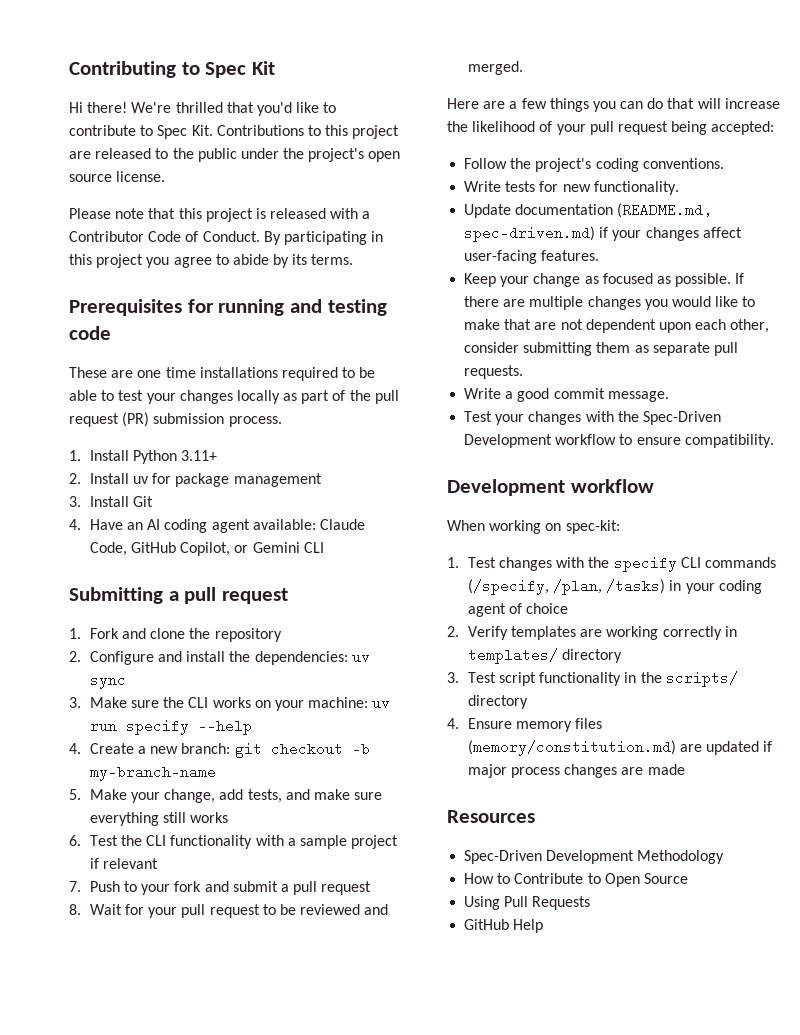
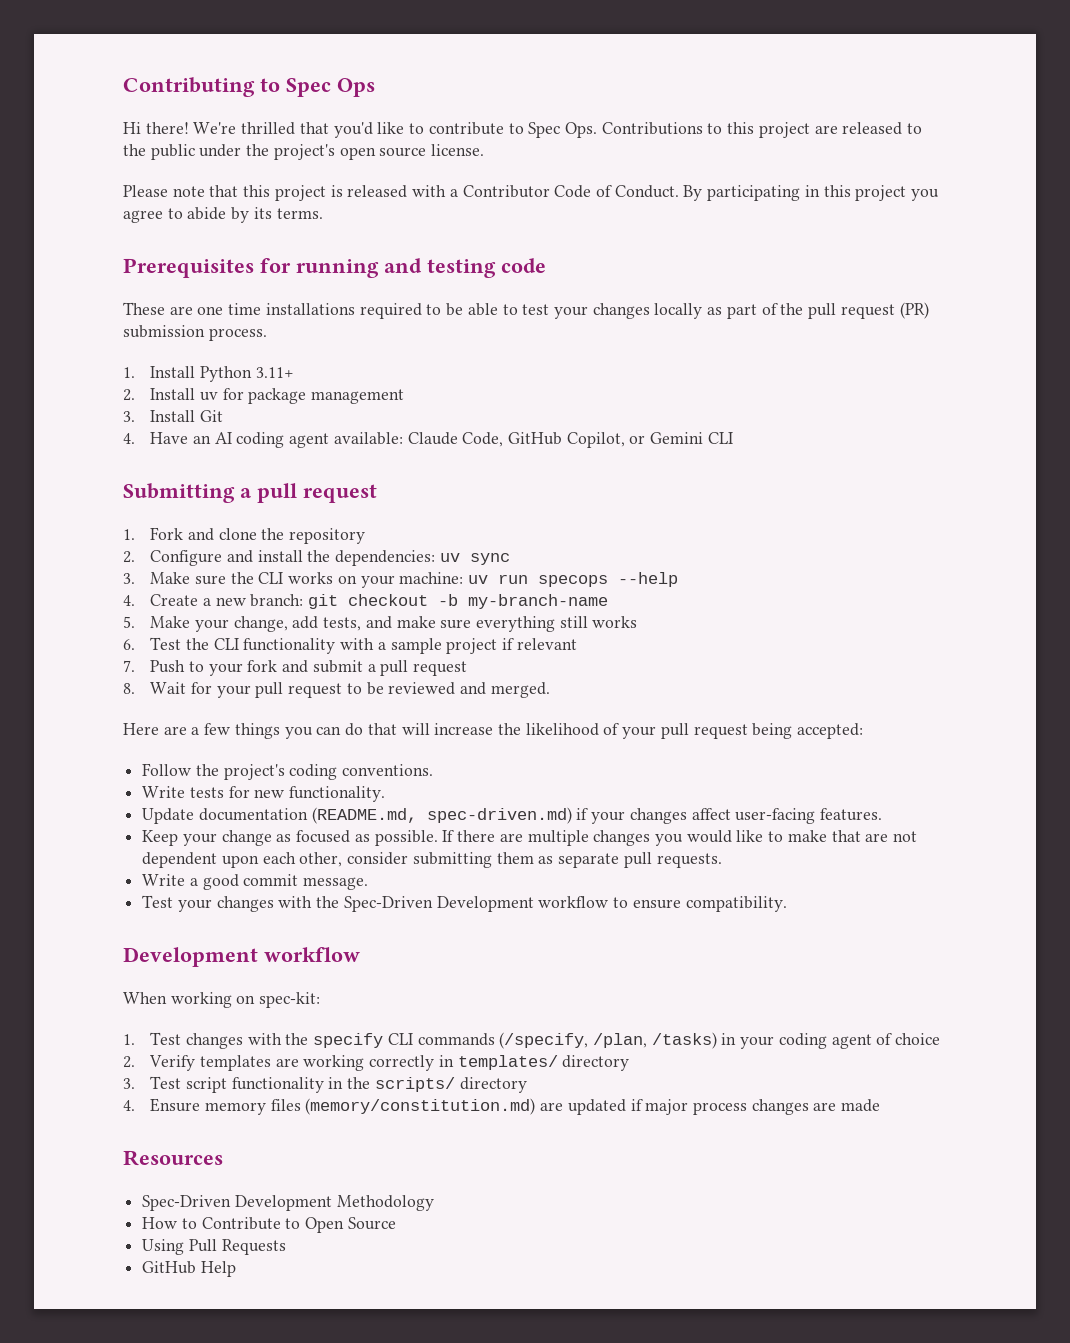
[252,61,276,75] Kit -> [337,78,375,97] Ops
[191,125,213,136] Kit. -> [564,122,597,138] Ops.
[125,719,189,735] specify -> [538,575,609,587] specops

